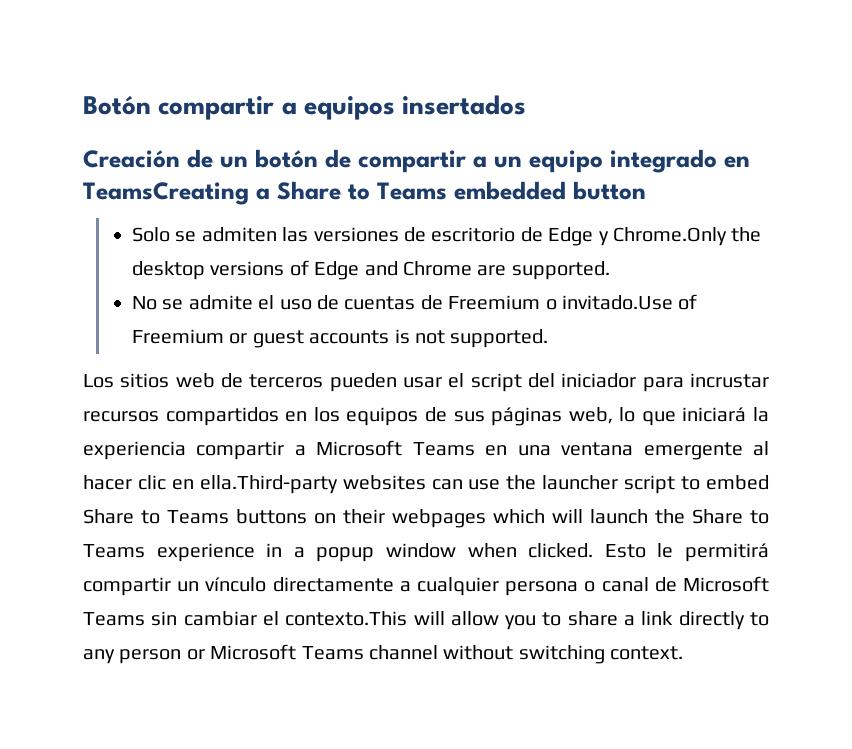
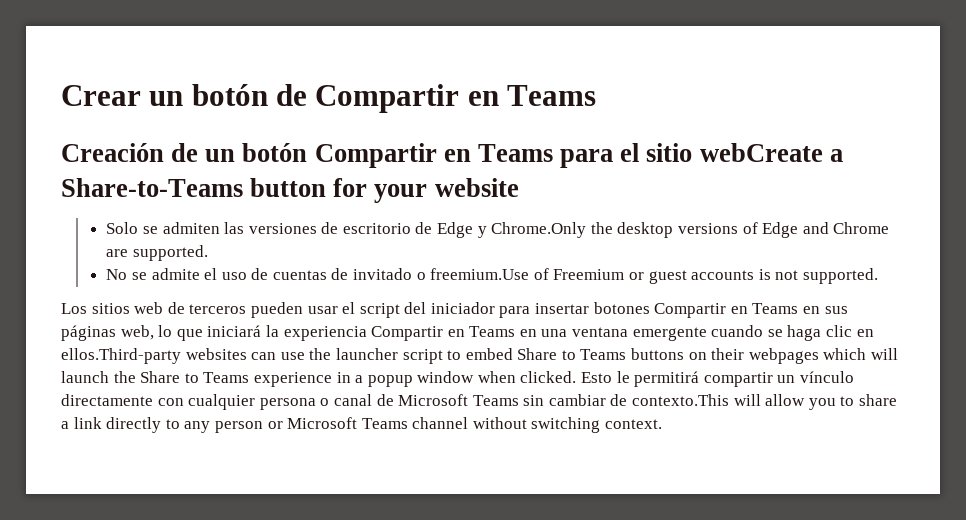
[83,95,527,120] [83,149,750,173] [83,181,646,205] Botón compartir a equipos insertados // Creación de un botón de compartir a un equipo integrado en TeamsCreating a Share to Teams embedded button -> [61,84,597,113] [61,143,843,168] [61,178,519,203] Crear un botón de Compartir en Teams // Creación de un botón Compartir en Teams para el sitio webCreate a Share-to-Teams button for your website
[448,295,673,310] Freemium o invitado.Use -> [353,268,530,280] invitado o freemium.Use
[690,373,769,388] [83,407,447,426] incrustar recursos compartidos en los equipos de -> [535,302,821,318] insertar botones Compartir en Teams en
[196,440,403,460] compartir a Microsoft -> [371,326,465,341] Compartir en
[753,441,770,456] [83,475,132,490] al hacer -> [711,325,822,341] cuando se haga
[199,475,338,494] ella.Third-party -> [61,348,181,364] ellos.Third-party
[399,581,411,592] a -> [157,398,184,406] con
[262,611,279,626] el -> [610,394,628,406] de

